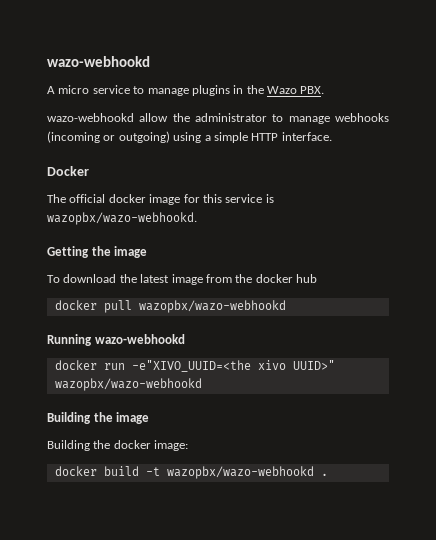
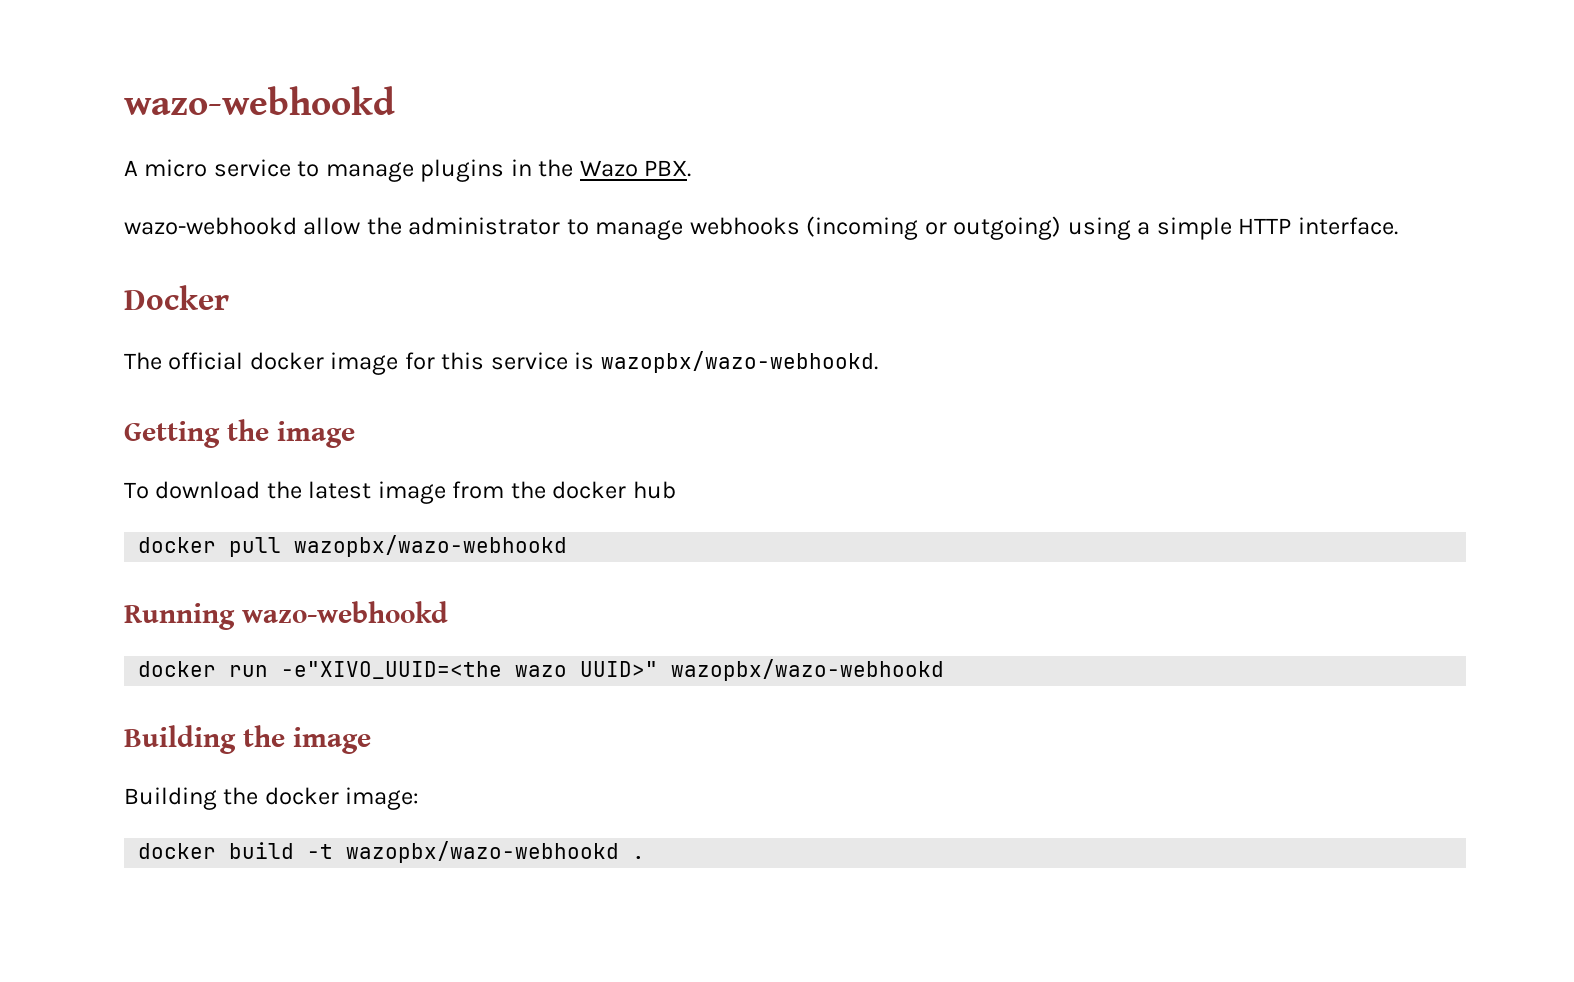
[257,360,286,370] xivo -> [515,665,568,677] wazo

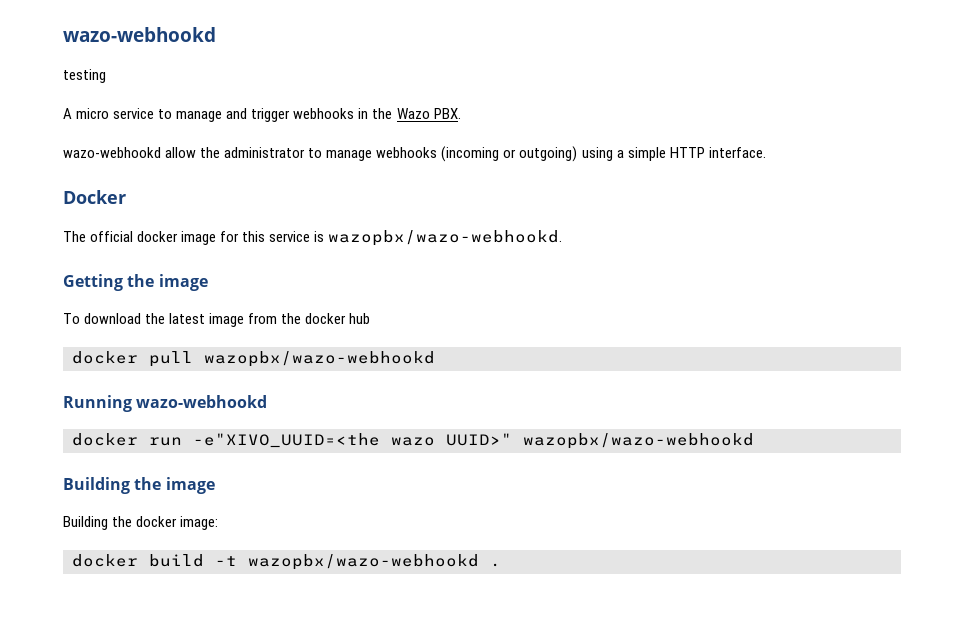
[124,86,395,115] wazo-webhookd -> [63,27,216,42] [63,69,106,83] wazo-webhookd // testing
[420,159,505,182] plugins -> [226,108,355,122] and trigger webhooks

